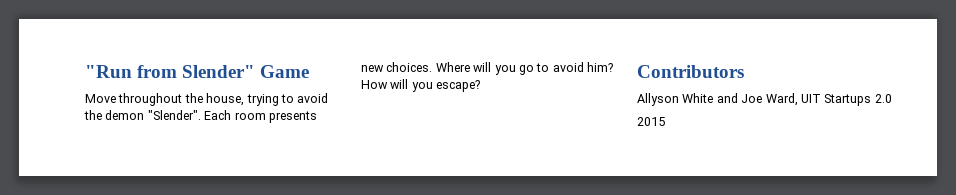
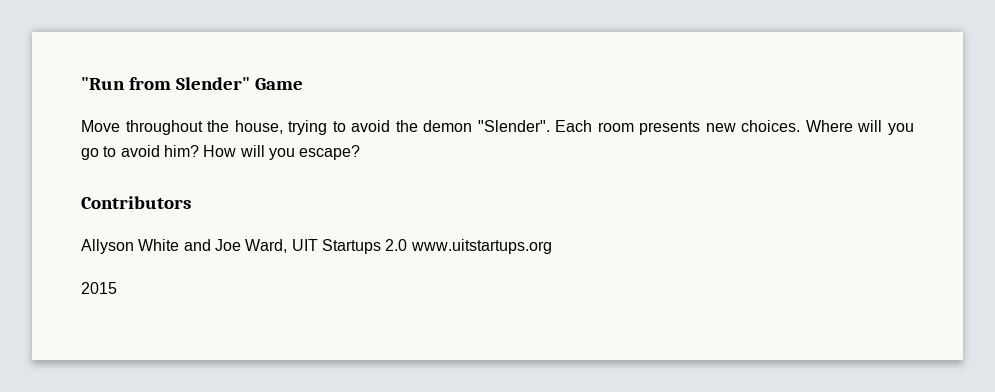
(892, 98) none -> [410,239,552,254] www.uitstartups.org

